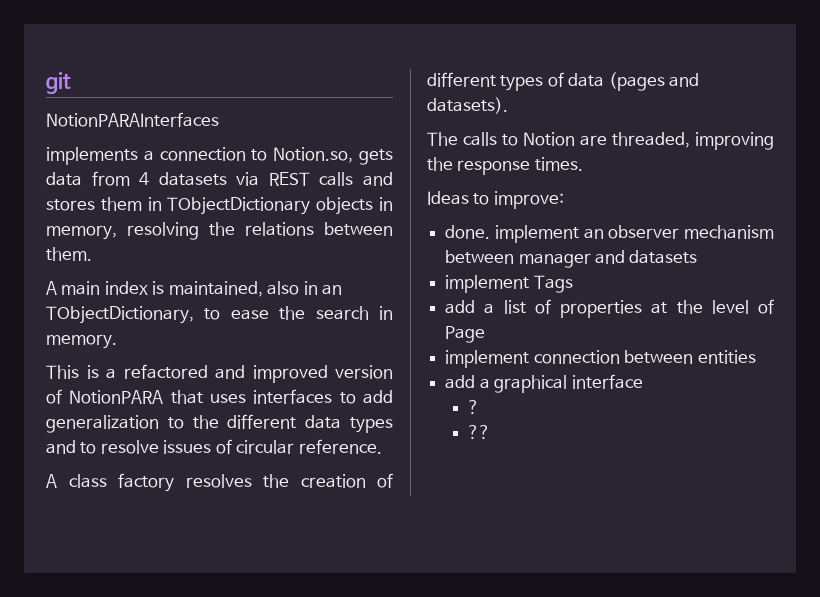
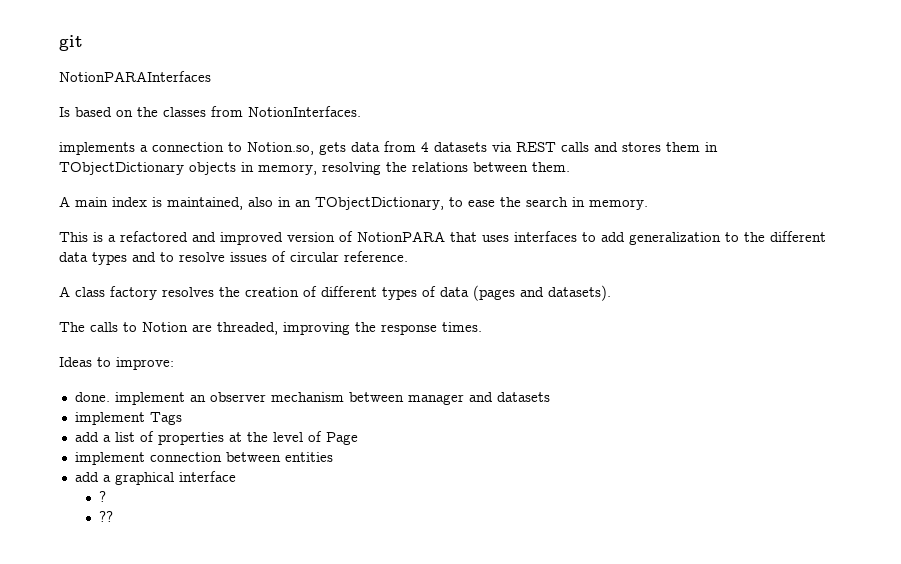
(219, 119) none -> [59,106,361,117] // Is based on the classes from NotionInterfaces.

